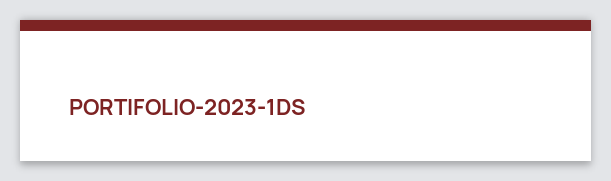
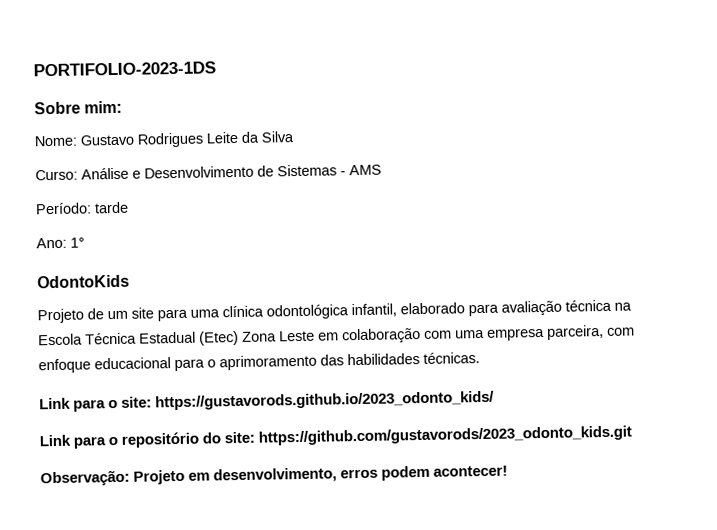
(305, 107) none -> [34,100,123,115] [34,131,294,148] [35,164,382,181] [35,201,129,215] [36,237,85,249] [37,274,130,289] [37,299,632,324] [38,324,635,346] [38,352,480,374] [39,390,496,412] [39,425,633,449] [40,465,509,487] // Sobre mim: // Nome: Gustavo Rodrigues Leite da Silva // Curso: Análise e Desenvolvimento de Sistemas - AMS // Período: tarde // Ano: 1° // OdontoKids // Projeto de um site para uma clínica odontológica infantil, elaborado para avaliação técnica na Escola Técnica Estadual (Etec) Zona Leste em colaboração com uma empresa parceira, com enfoque educacional para o aprimoramento das habilidades técnicas. // Link para o site: https://gustavorods.github.io/2023_odonto_kids/ // Link para o repositório do site: https://github.com/gustavorods/2023_odonto_kids.git // Observação: Projeto em desenvolvimento, erros podem acontecer!

